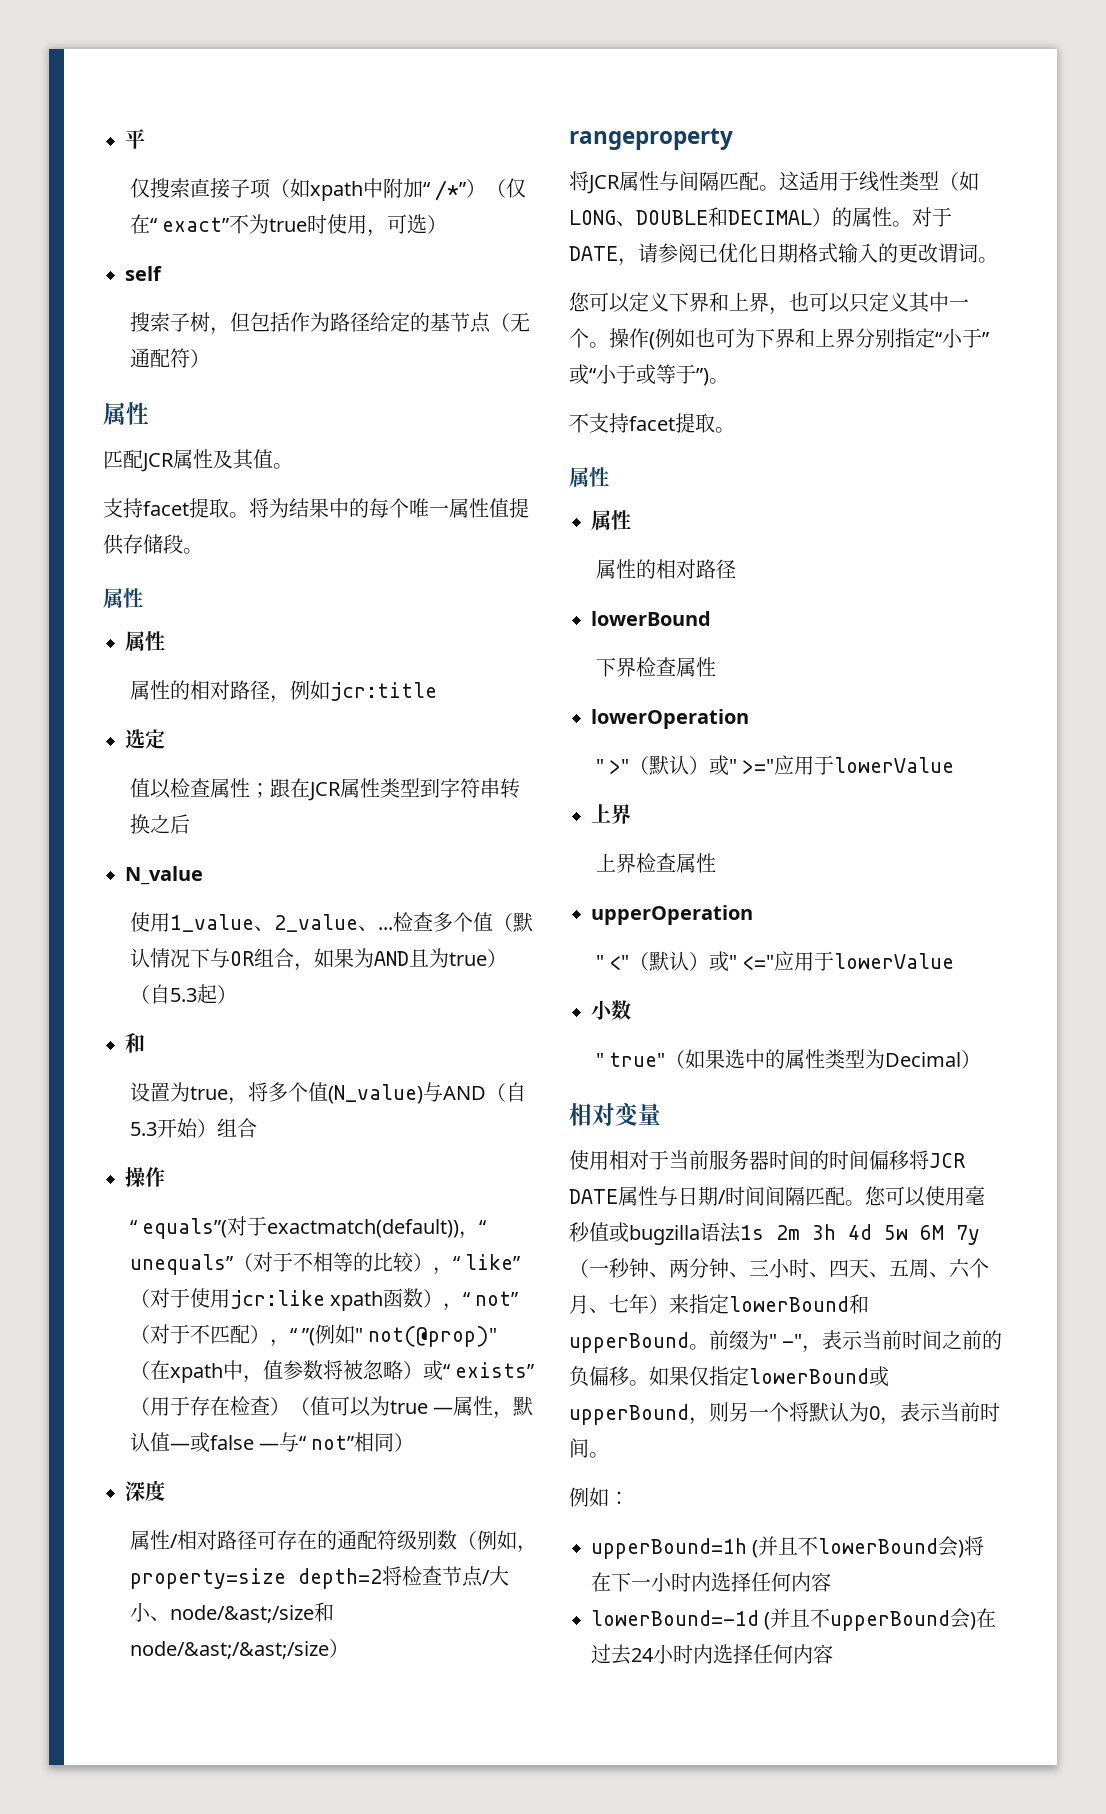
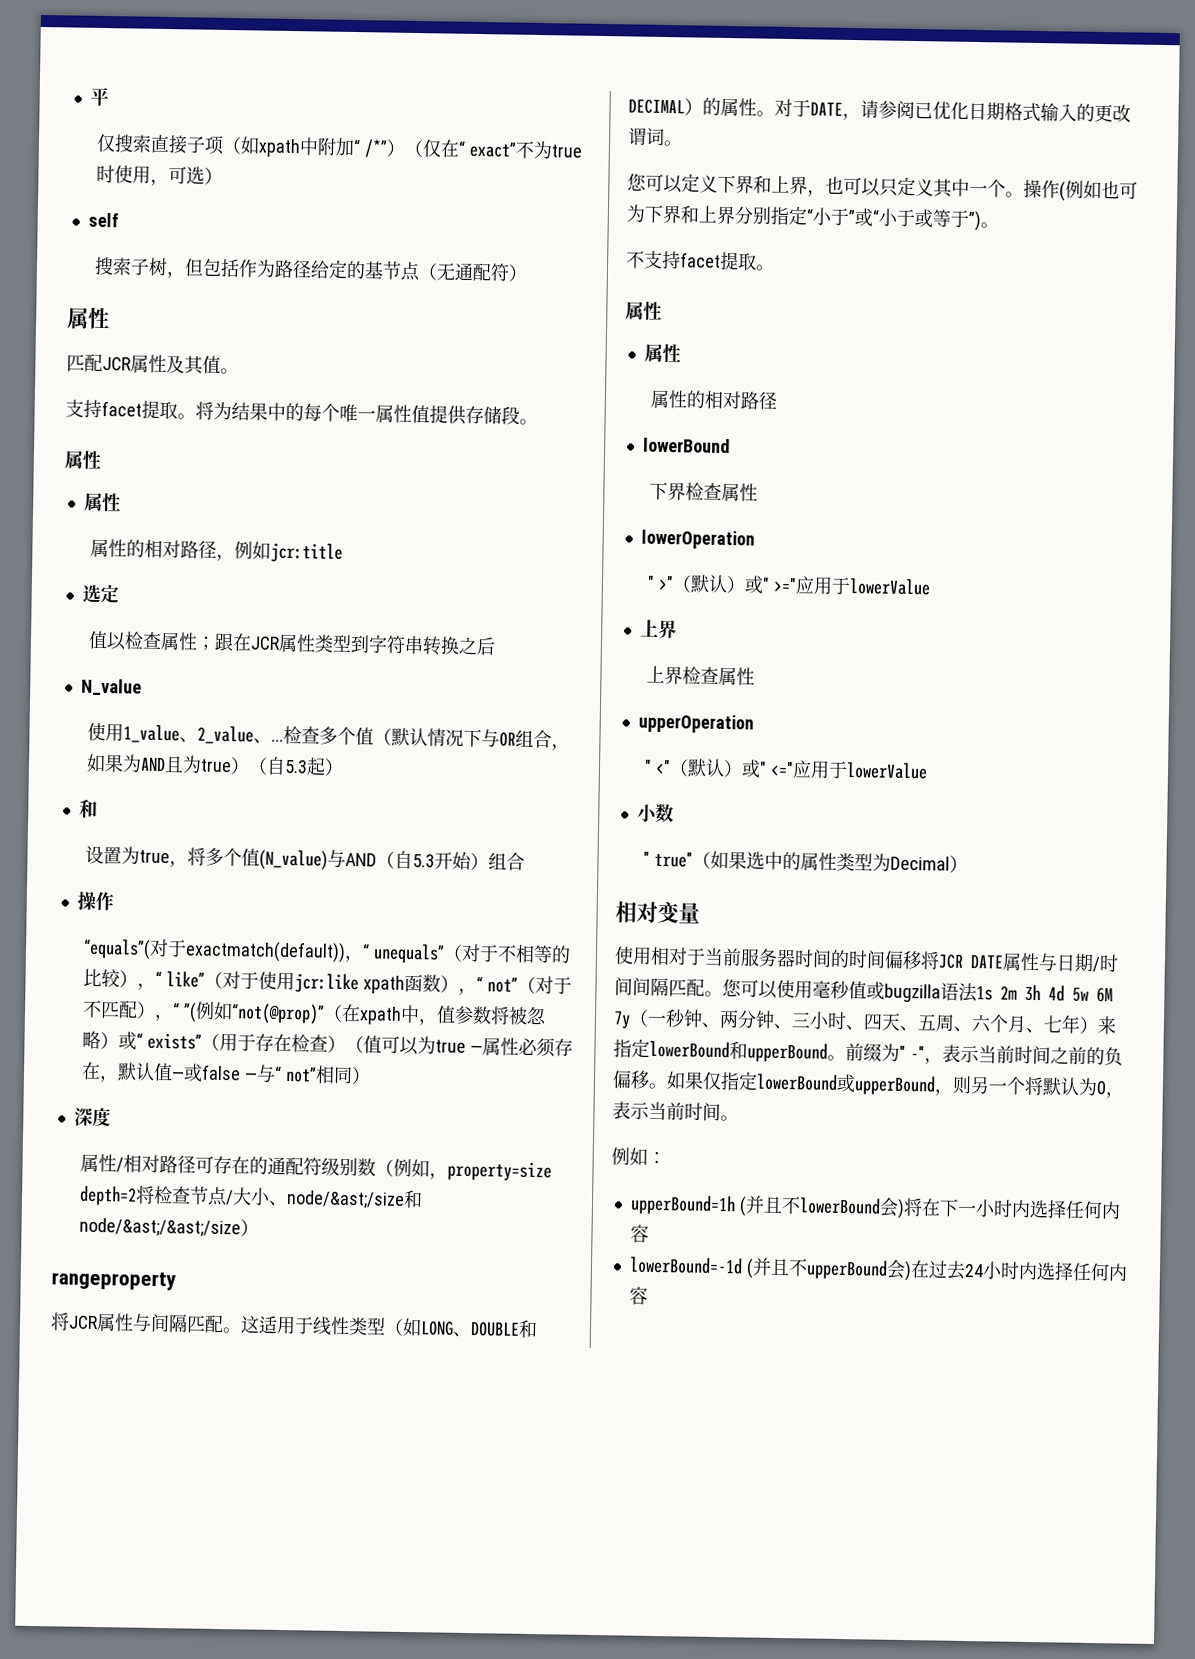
[129,1218,228,1239] “ equals”( -> [83,938,152,960] “equals”(
[355,1326,498,1347] " not(@prop)" -> [231,1003,326,1025] “not(@prop)”
(494, 1406) none -> [517,1037,573,1058] [81,1061,102,1081] 必须存在

